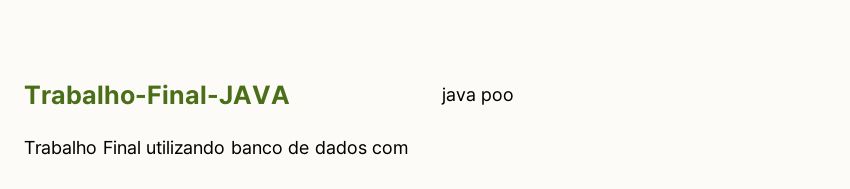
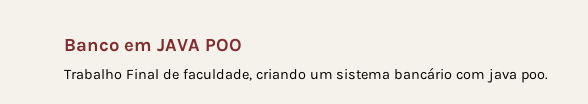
[24,84,290,105] [24,140,367,155] Trabalho-Final-JAVA // Trabalho Final utilizando banco de dados -> [64,38,242,52] [64,67,453,81] Banco em JAVA POO // Trabalho Final de faculdade, criando um sistema bancário
[481,91,514,105] poo -> [521,71,549,83] poo.

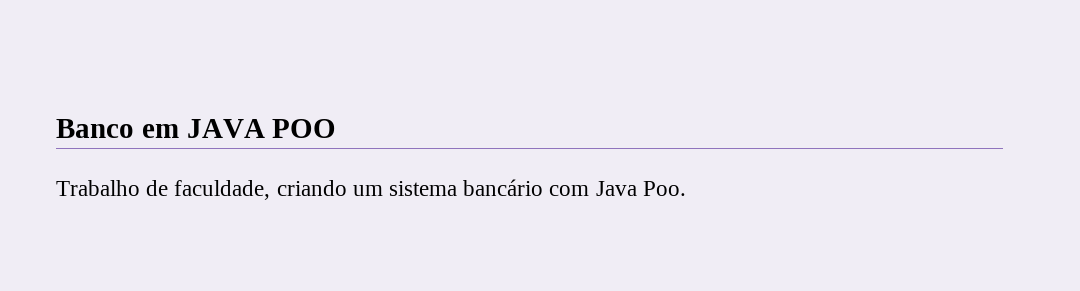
[125,69,159,80] Final -> (140, 188) none
[487,69,549,83] java poo. -> [595,181,686,196] Java Poo.

